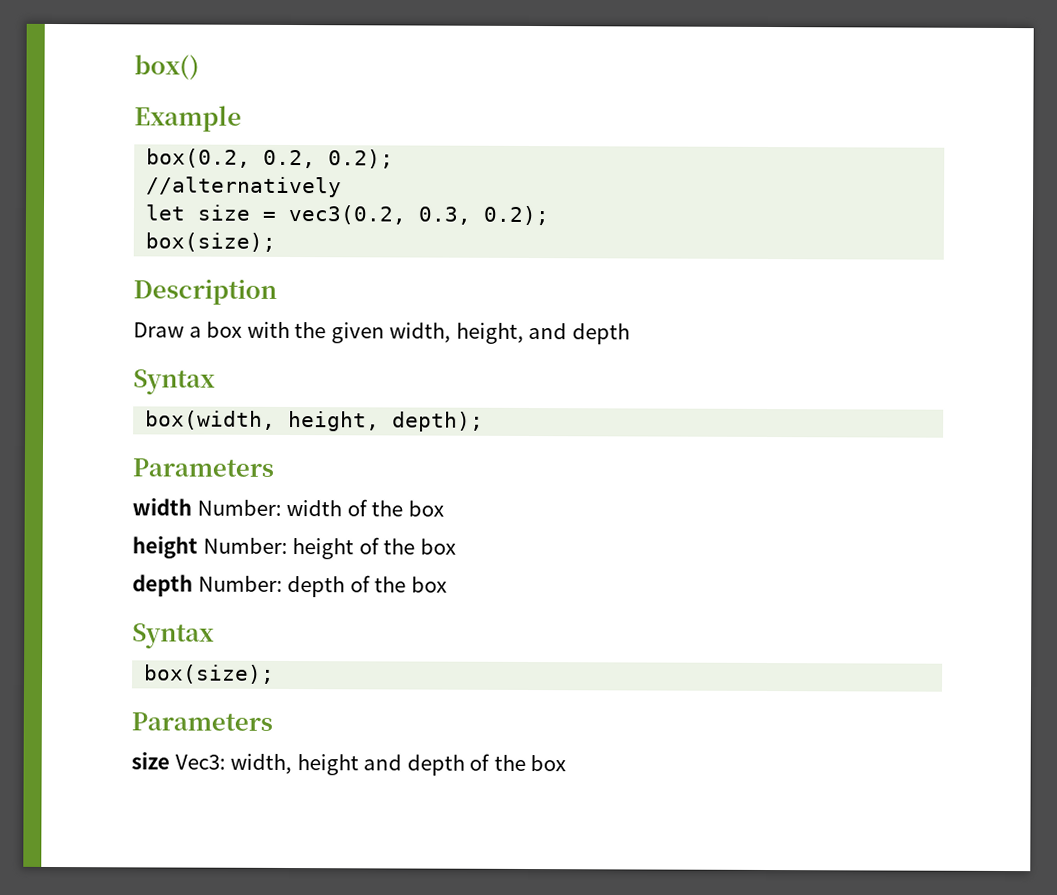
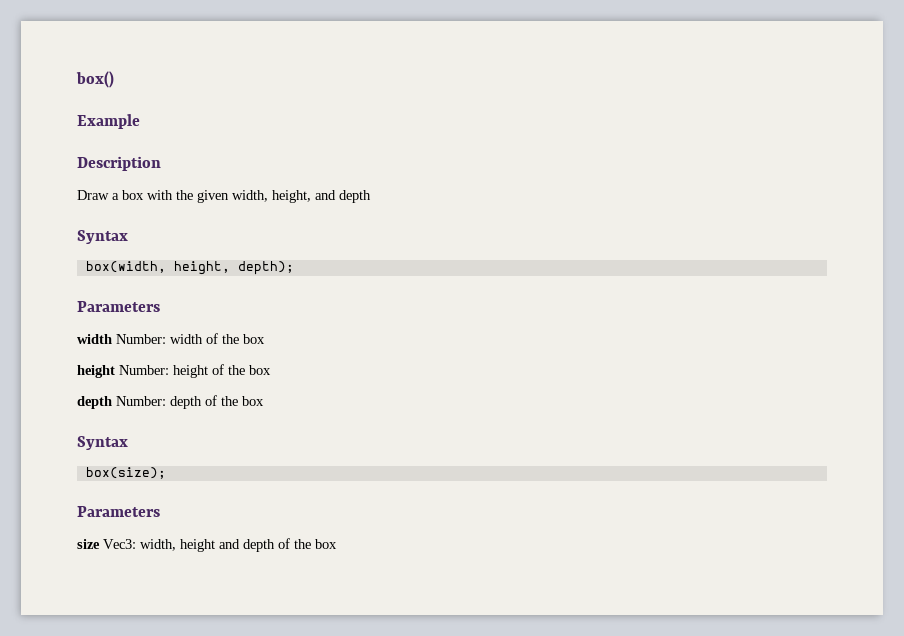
[146,148,395,169] [146,176,343,198] [145,204,551,226] [145,232,277,252] // box(0.2, 0.2, 0.2); // //alternatively // let size = vec3(0.2, 0.3, 0.2); // box(size); -> (140, 121) none

